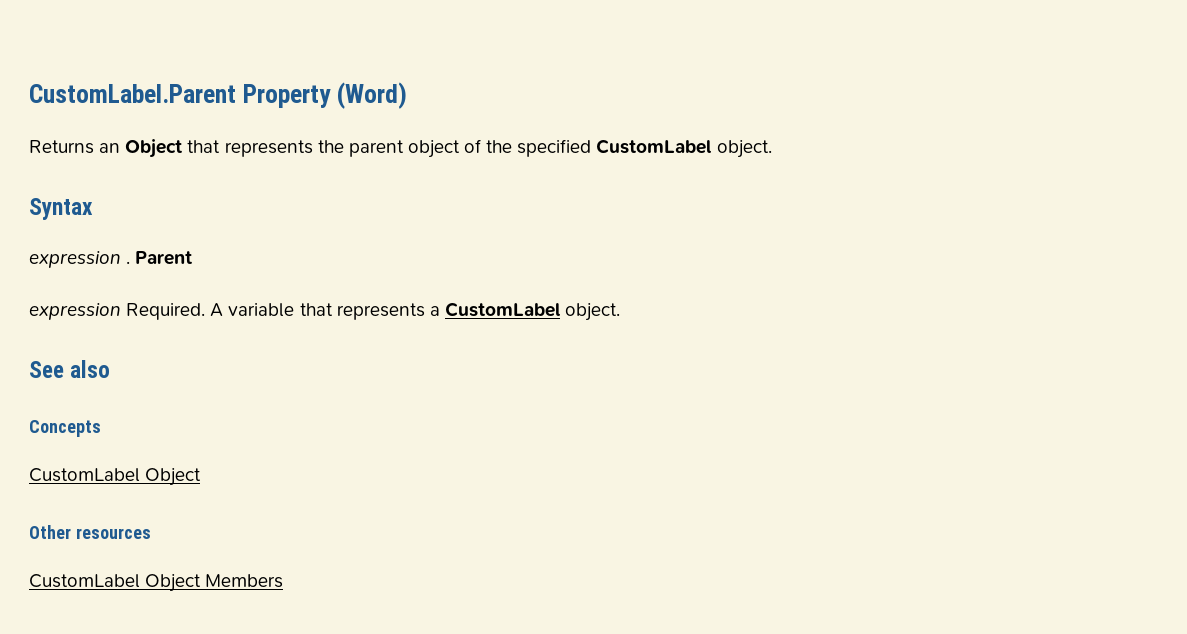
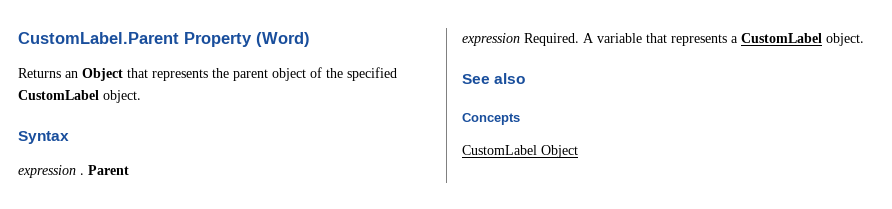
[29,525,151,539] [29,574,284,592] // Other resources // CustomLabel Object Members -> (578, 151) none

